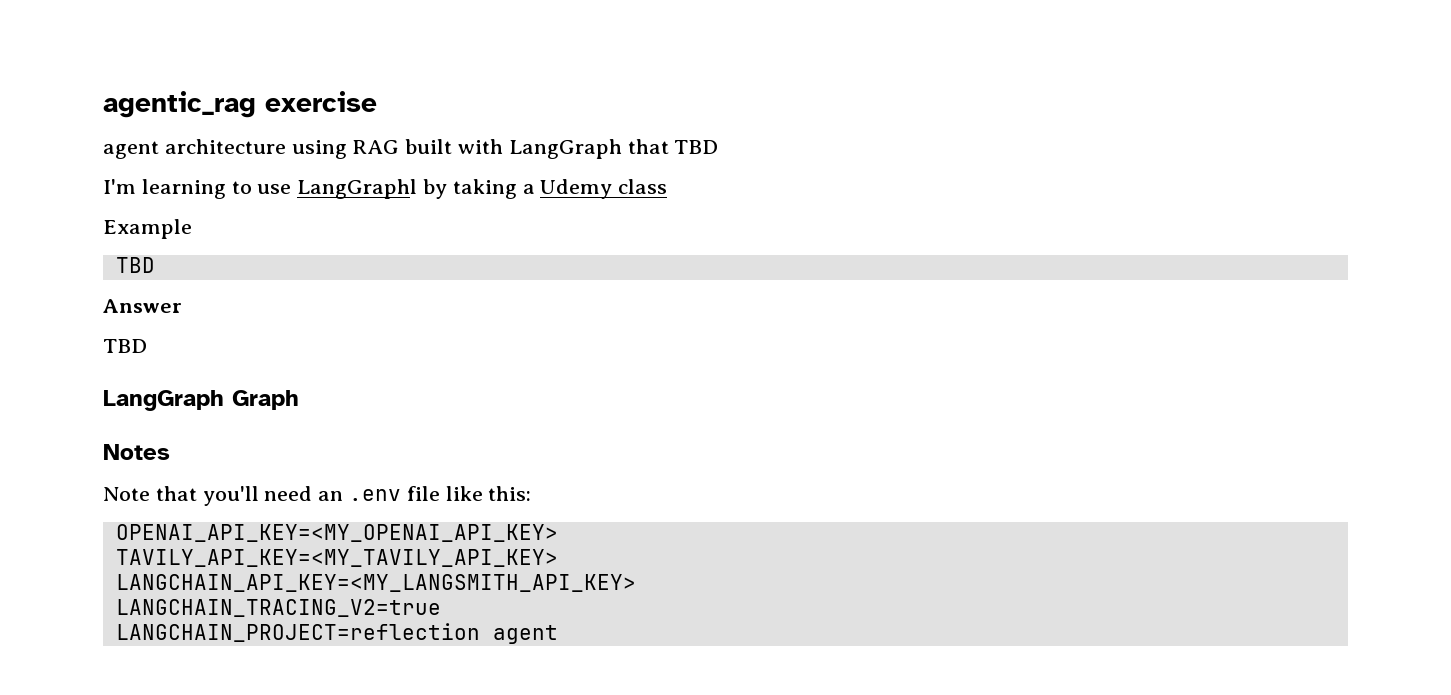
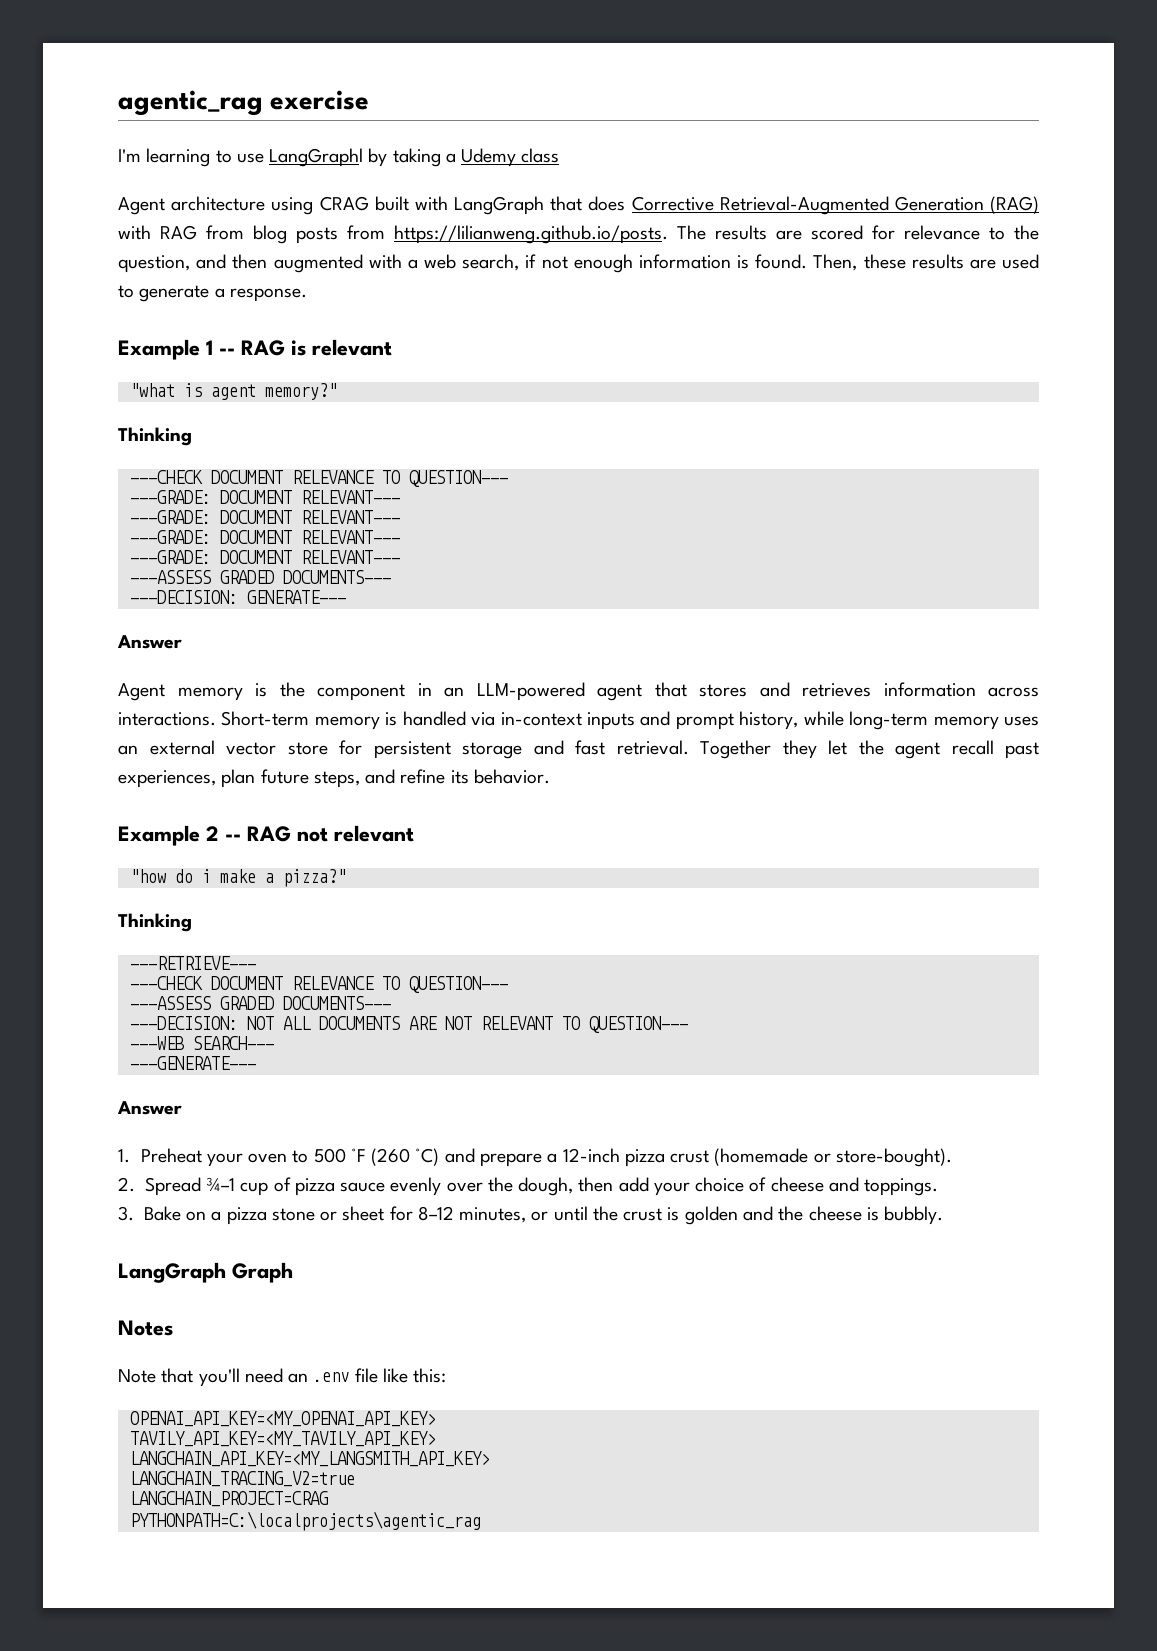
[103,139,719,159] // agent architecture using RAG built with LangGraph that TBD -> (370, 100) none
[103,219,192,239] [115,257,155,273] [103,299,182,313] [103,339,147,353] Example // TBD // Answer // TBD -> [118,196,1039,215] [118,225,1039,244] [118,254,1039,273] [118,285,307,302] [118,339,392,360] [129,383,337,400] [118,427,192,446] [129,470,508,487] [129,490,400,504] [129,510,400,524] [129,530,400,544] [129,550,400,564] [129,570,391,584] [129,590,346,604] [117,635,182,649] [118,682,1039,701] [118,711,1040,730] [118,740,1039,759] [118,769,550,788] [118,825,414,846] [129,869,346,887] [118,913,192,932] [129,956,256,970] [129,976,508,993] [129,996,391,1010] [129,1016,688,1033] [129,1036,274,1050] [129,1056,256,1070] [117,1101,182,1115] [118,1148,952,1167] [118,1177,939,1196] [118,1206,944,1225] Agent architecture using CRAG built with LangGraph that does Corrective Retrieval-Augmented Generation (RAG) with RAG from blog posts from https://lilianweng.github.io/posts. The results are scored for relevance to the question, and then augmented with a web search, if not enough information is found. Then, these results are used to generate a response. // Example 1 -- RAG is relevant // "what is agent memory?" // Thinking // ---CHECK DOCUMENT RELEVANCE TO QUESTION--- // ---GRADE: DOCUMENT RELEVANT--- // ---GRADE: DOCUMENT RELEVANT--- // ---GRADE: DOCUMENT RELEVANT--- // ---GRADE: DOCUMENT RELEVANT--- // ---ASSESS GRADED DOCUMENTS--- // ---DECISION: GENERATE--- // Answer // Agent memory is the component in an LLM-powered agent that stores and retrieves information across interactions. Short-term memory is handled via in-context inputs and prompt history, while long-term memory uses an external vector store for persistent storage and fast retrieval. Together they let the agent recall past experiences, plan future steps, and refine its behavior. // Example 2 -- RAG not relevant // "how do i make a pizza?" // Thinking // ---RETRIEVE--- // ---CHECK DOCUMENT RELEVANCE TO QUESTION--- // ---ASSESS GRADED DOCUMENTS--- // ---DECISION: NOT ALL DOCUMENTS ARE NOT RELEVANT TO QUESTION--- // ---WEB SEARCH--- // ---GENERATE--- // Answer // 1. Preheat your oven to 500 °F (260 °C) and prepare a 12-inch pizza crust (homemade or store-bought). // 2. Spread ¾–1 cup of pizza sauce evenly over the dough, then add your choice of cheese and toppings. // 3. Bake on a pizza stone or sheet for 8–12 minutes, or until the crust is golden and the cheese is bubbly.
[115,623,558,644] LANGCHAIN_PROJECT=reflection agent -> [129,1491,328,1507] [129,1511,481,1531] LANGCHAIN_PROJECT=CRAG // PYTHONPATH=C:\localprojects\agentic_rag

